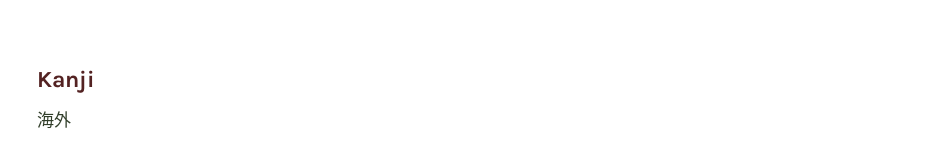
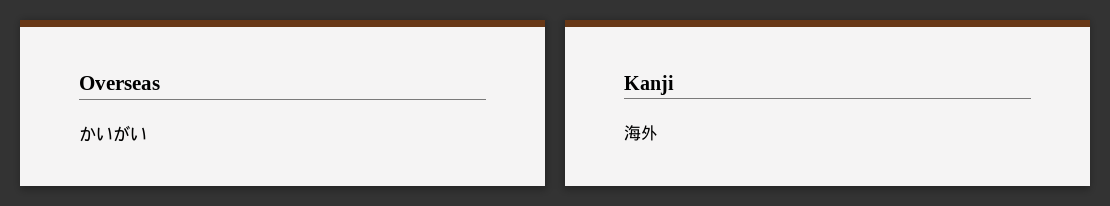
(37, 81) none -> [79,76,160,90] [79,125,147,142] Overseas // かいがい //

